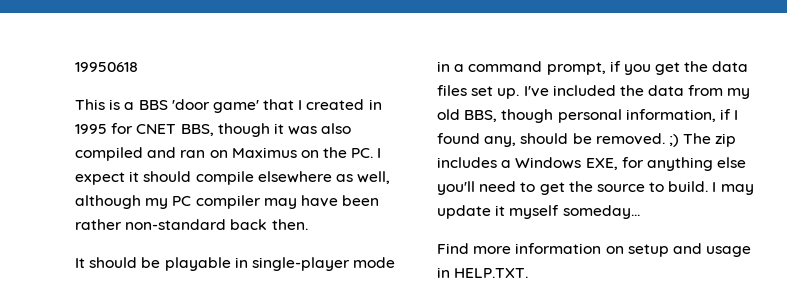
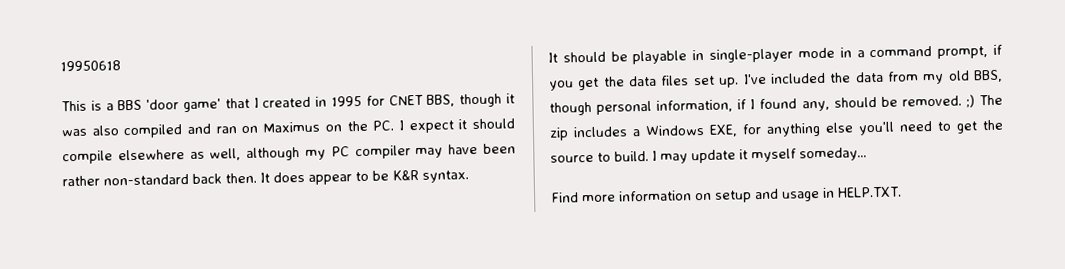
(308, 224) none -> [260,169,469,185] It does appear to be K&R syntax.

